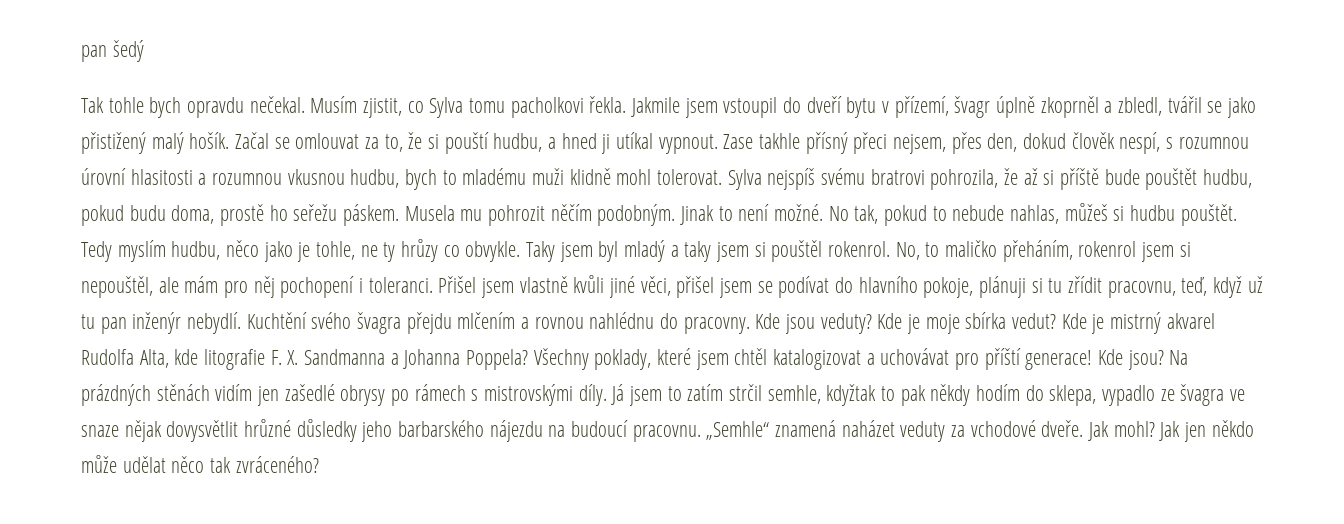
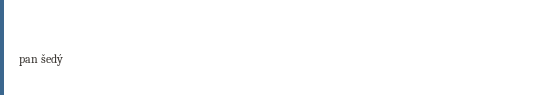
[81,96,1257,118] [81,132,1249,154] [81,168,1253,190] [81,203,1237,226] [81,239,1191,262] [81,275,1263,298] [81,312,1215,334] [81,348,1189,370] [81,384,1246,406] [81,419,1254,442] [81,455,319,473] // Tak tohle bych opravdu nečekal. Musím zjistit, co Sylva tomu pacholkovi řekla. Jakmile jsem vstoupil do dveří bytu v přízemí, švagr úplně zkoprněl a zbledl, tvářil se jako přistižený malý hošík. Začal se omlouvat za to, že si pouští hudbu, a hned ji utíkal vypnout. Zase takhle přísný přeci nejsem, přes den, dokud člověk nespí, s rozumnou úrovní hlasitosti a rozumnou vkusnou hudbu, bych to mladému muži klidně mohl tolerovat. Sylva nejspíš svému bratrovi pohrozila, že až si příště bude pouštět hudbu, pokud budu doma, prostě ho seřežu páskem. Musela mu pohrozit něčím podobným. Jinak to není možné. No tak, pokud to nebude nahlas, můžeš si hudbu pouštět. Tedy myslím hudbu, něco jako je tohle, ne ty hrůzy co obvykle. Taky jsem byl mladý a taky jsem si pouštěl rokenrol. No, to maličko přeháním, rokenrol jsem si nepouštěl, ale mám pro něj pochopení i toleranci. Přišel jsem vlastně kvůli jiné věci, přišel jsem se podívat do hlavního pokoje, plánuji si tu zřídit pracovnu, teď, když už tu pan inženýr nebydlí. Kuchtění svého švagra přejdu mlčením a rovnou nahlédnu do pracovny. Kde jsou veduty? Kde je moje sbírka vedut? Kde je mistrný akvarel Rudolfa Alta, kde litografie F. X. Sandmanna a Johanna Poppela? Všechny poklady, které jsem chtěl katalogizovat a uchovávat pro příští generace! Kde jsou? Na prázdných stěnách vidím jen zašedlé obrysy po rámech s mistrovskými díly. Já jsem to zatím strčil semhle, kdyžtak to pak někdy hodím do sklepa, vypadlo ze švagra ve snaze nějak dovysvětlit hrůzné důsledky jeho barbarského nájezdu na budoucí pracovnu. „Semhle“ znamená naházet veduty za vchodové dveře. Jak mohl? Jak jen někdo může udělat něco tak zvráceného? -> (64, 60) none

